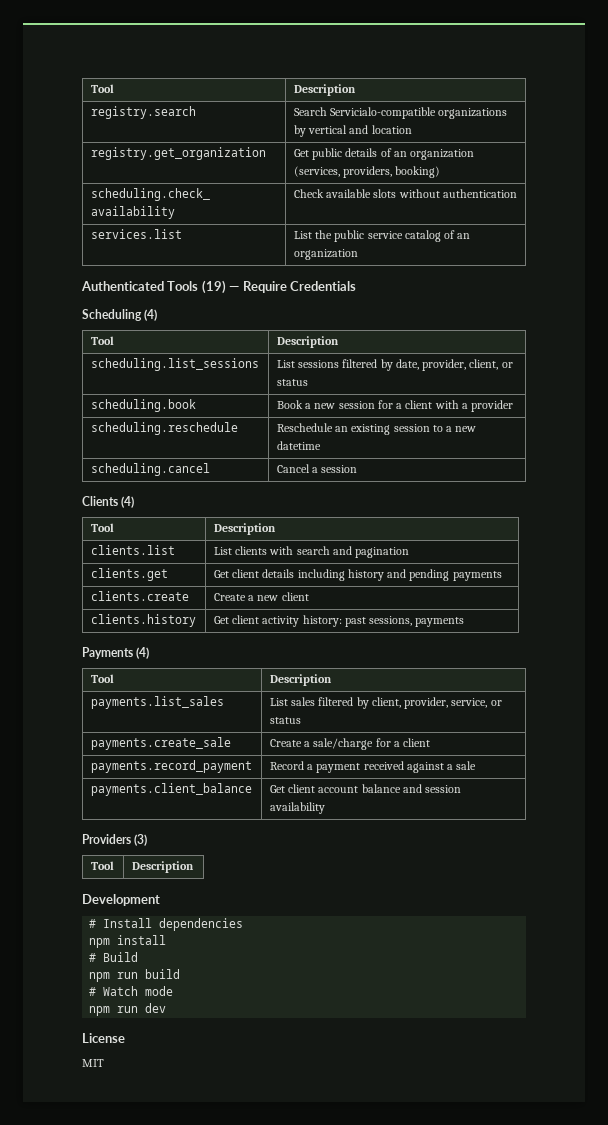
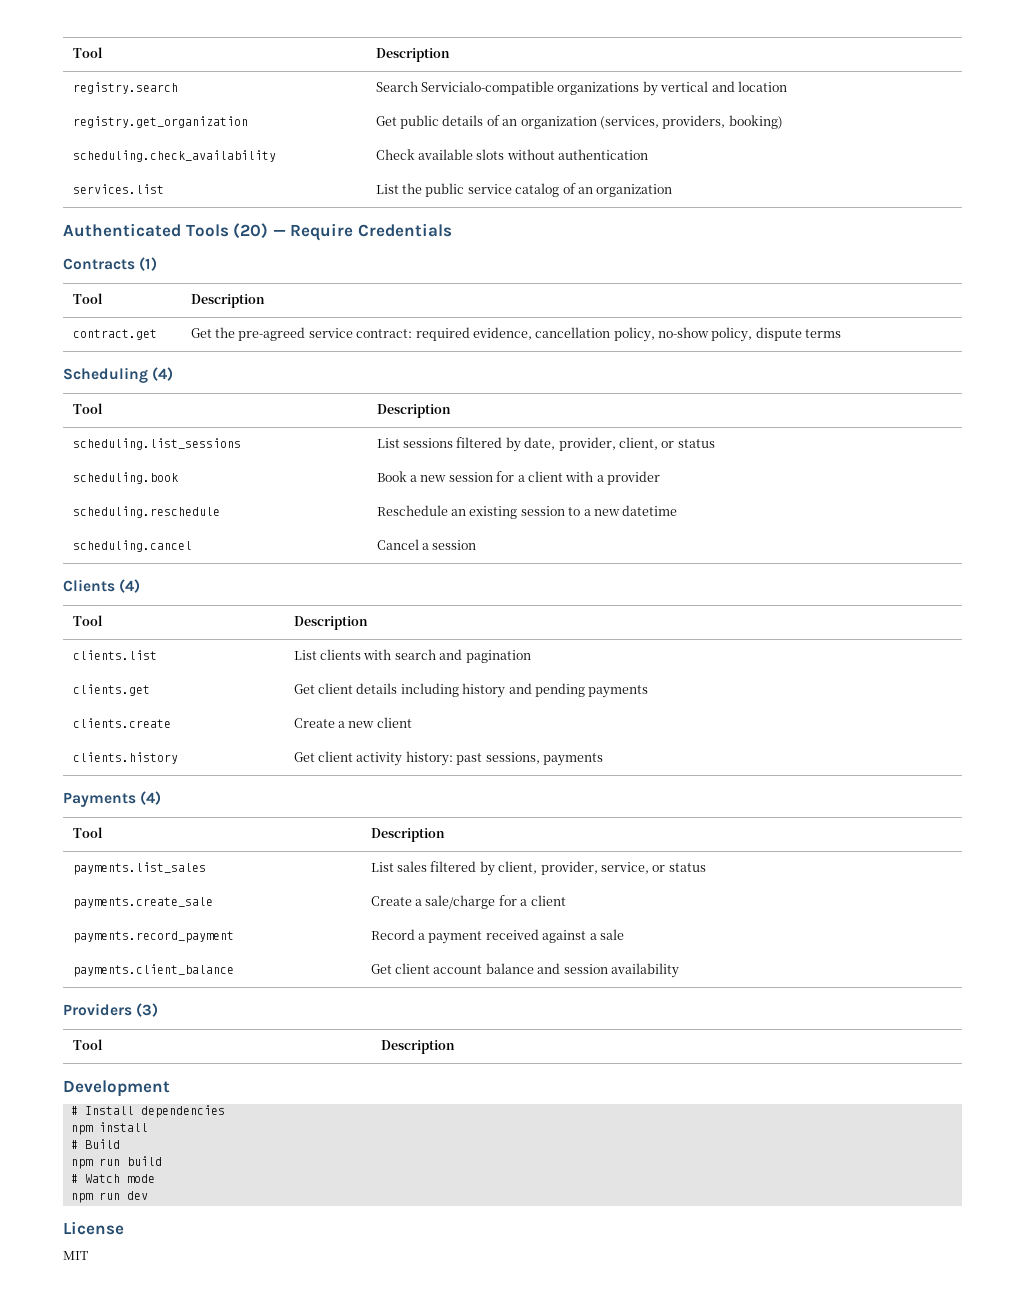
[201,280,226,294] (19) -> [233,223,269,239] (20)
(356, 286) none -> [63,257,158,271] [72,293,103,304] [190,294,265,308] [72,329,157,340] [190,327,842,342] // Contracts (1) // Tool | Description // contract.get | Get the pre-agreed service contract: required evidence, cancellation policy, no-show policy, dispute terms

